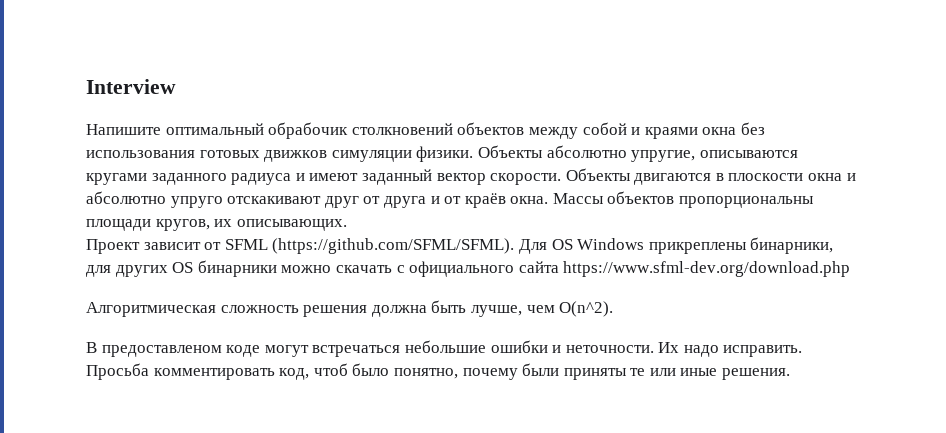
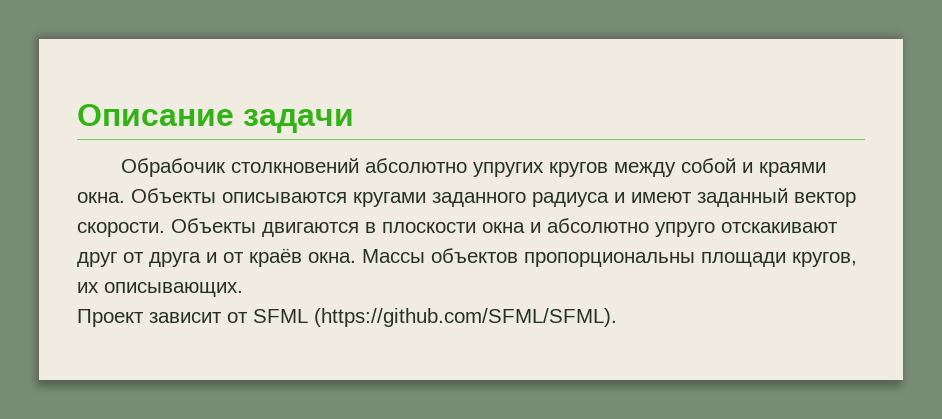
[86,79,176,94] [86,122,765,139] [86,145,696,162] Interview // Напишите оптимальный обрабочик столкновений объектов между собой и краями окна без использования готовых движков симуляции физики. Объекты абсолютно упругие, -> [77,104,354,133] [121,158,827,177] [77,188,216,203] Описание задачи // Обрабочик столкновений абсолютно упругих кругов между собой и краями окна. Объекты
[518,237,834,254] [86,260,851,277] [86,300,614,317] [86,340,803,357] [86,363,791,380] Для OS Windows прикреплены бинарники, для других OS бинарники можно скачать с официального сайта https://www.sfml-dev.org/download.php // Алгоритмическая сложность решения должна быть лучше, чем O(n^2). // В предоставленом коде могут встречаться небольшие ошибки и неточности. Их надо исправить. Просьба комментировать код, чтоб было понятно, почему были приняты те или иные решения. -> (617, 317) none

